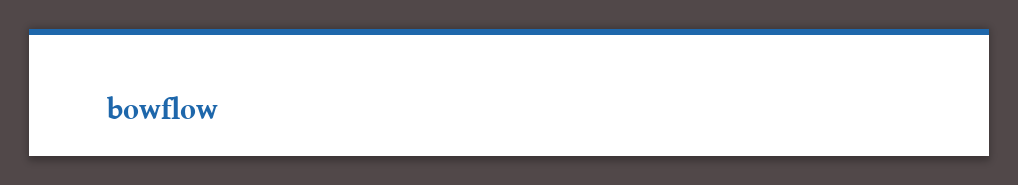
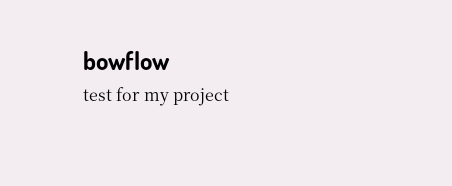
(218, 107) none -> [83,87,229,106] // test for my project

